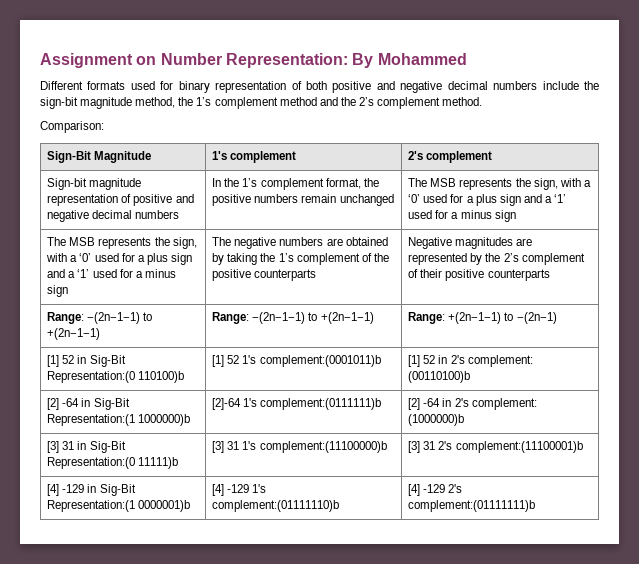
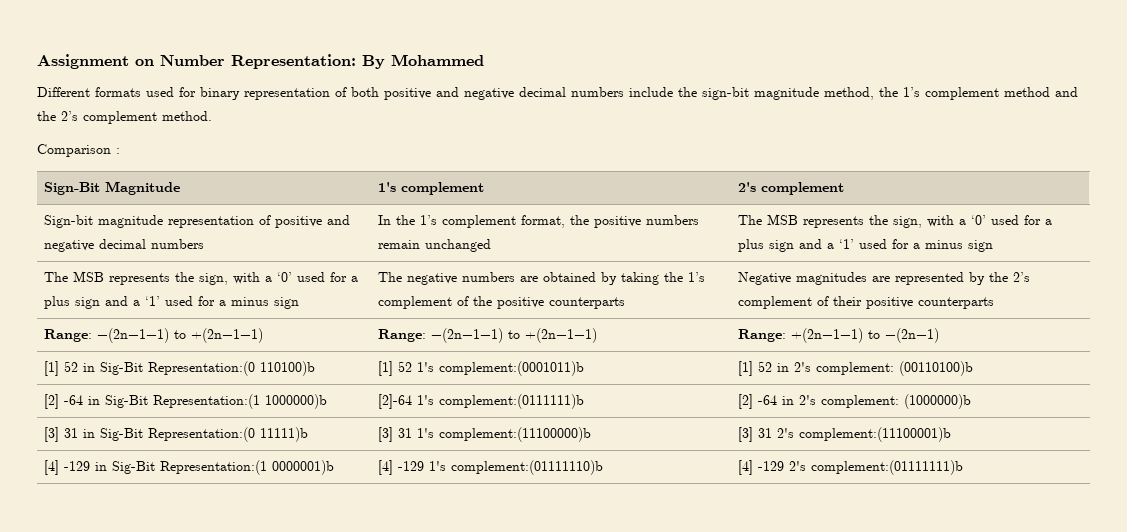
[40,121,104,133] Comparison: -> [37,144,120,157] Comparison :

